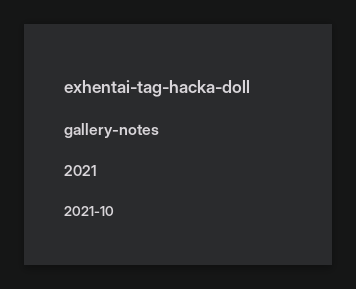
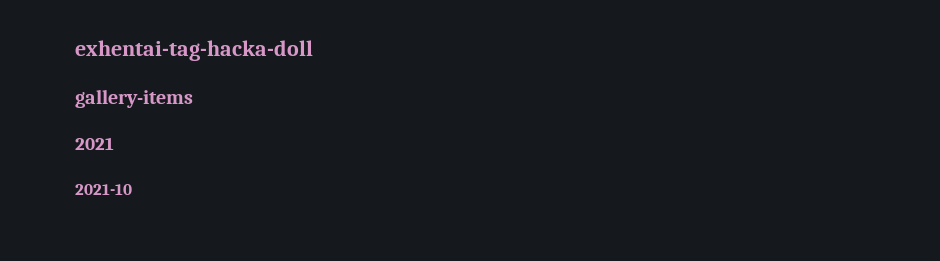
[64,123,159,138] gallery-notes -> [75,89,193,108] gallery-items

